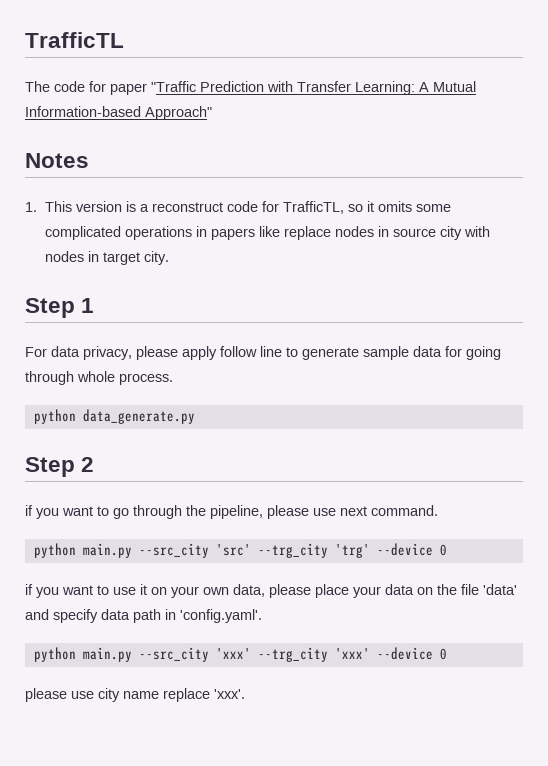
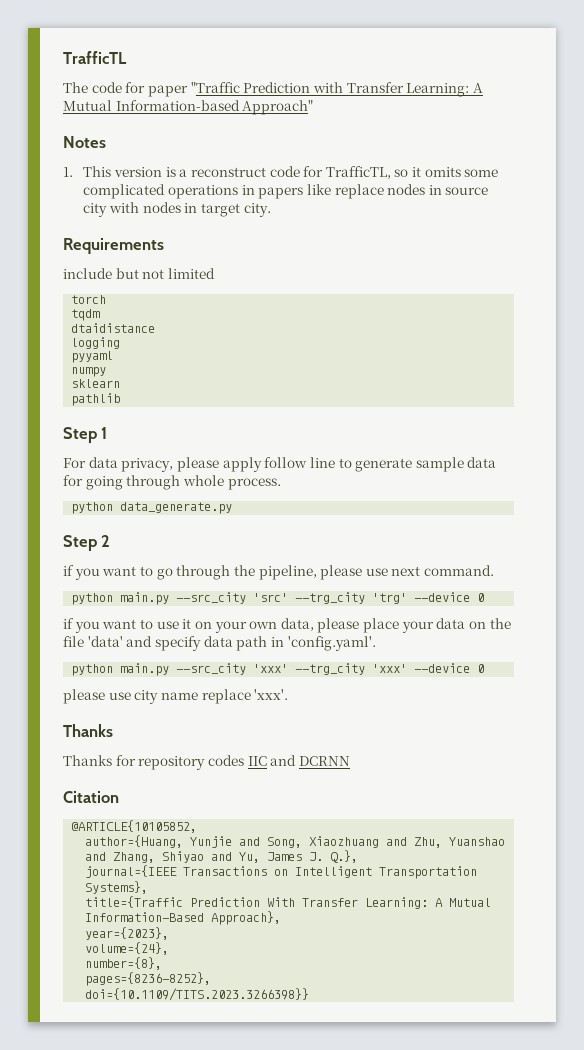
(170, 258) none -> [63,238,164,254] [63,268,215,279] [71,295,107,304] [71,309,101,321] [71,323,156,333] [71,337,121,349] [71,351,114,363] [71,367,107,377] [71,379,121,388] [71,393,121,406] // Requirements // include but not limited // torch // tqdm // dtaidistance // logging // pyyaml // numpy // sklearn // pathlib
(245, 694) none -> [63,724,113,737] [63,755,350,770] [63,791,119,803] [71,820,198,833] [85,835,506,848] [85,850,359,863] [85,865,478,879] [85,881,149,894] [85,896,492,909] [85,911,282,925] [85,927,170,940] [85,942,170,955] [85,957,163,970] [85,972,212,986] [85,988,310,1001] // Thanks // Thanks for repository codes IIC and DCRNN // Citation // @ARTICLE{10105852, // author={Huang, Yunjie and Song, Xiaozhuang and Zhu, Yuanshao and Zhang, Shiyao and Yu, James J. Q.}, // journal={IEEE Transactions on Intelligent Transportation Systems}, // title={Traffic Prediction With Transfer Learning: A Mutual Information-Based Approach}, // year={2023}, // volume={24}, // number={8}, // pages={8236-8252}, // doi={10.1109/TITS.2023.3266398}}

